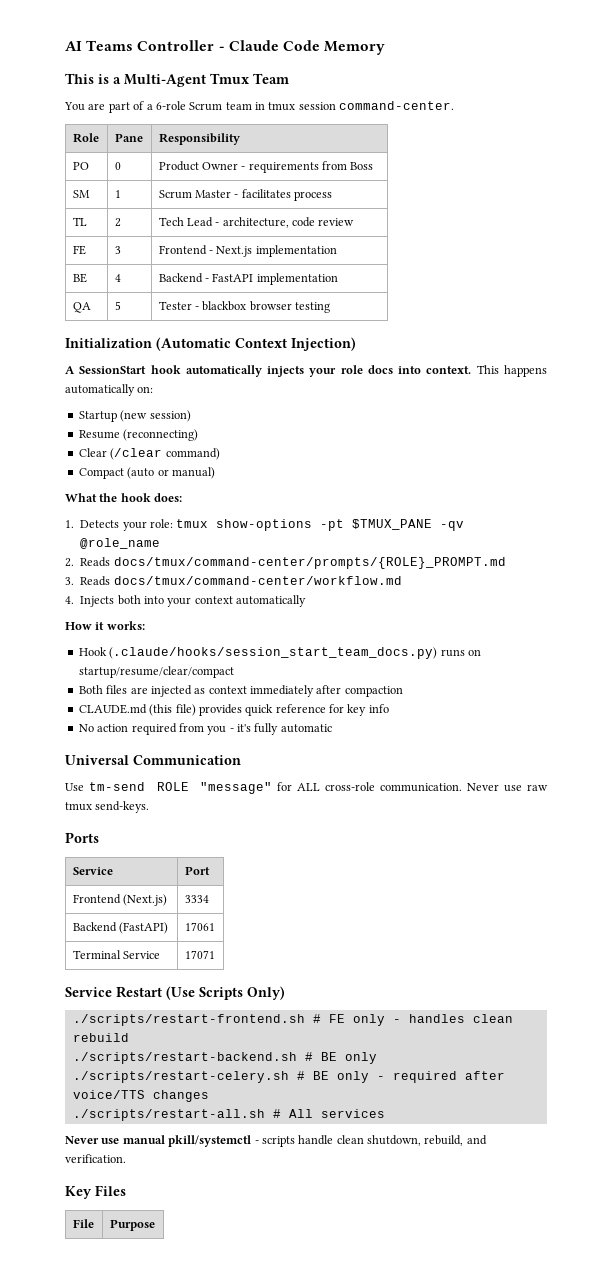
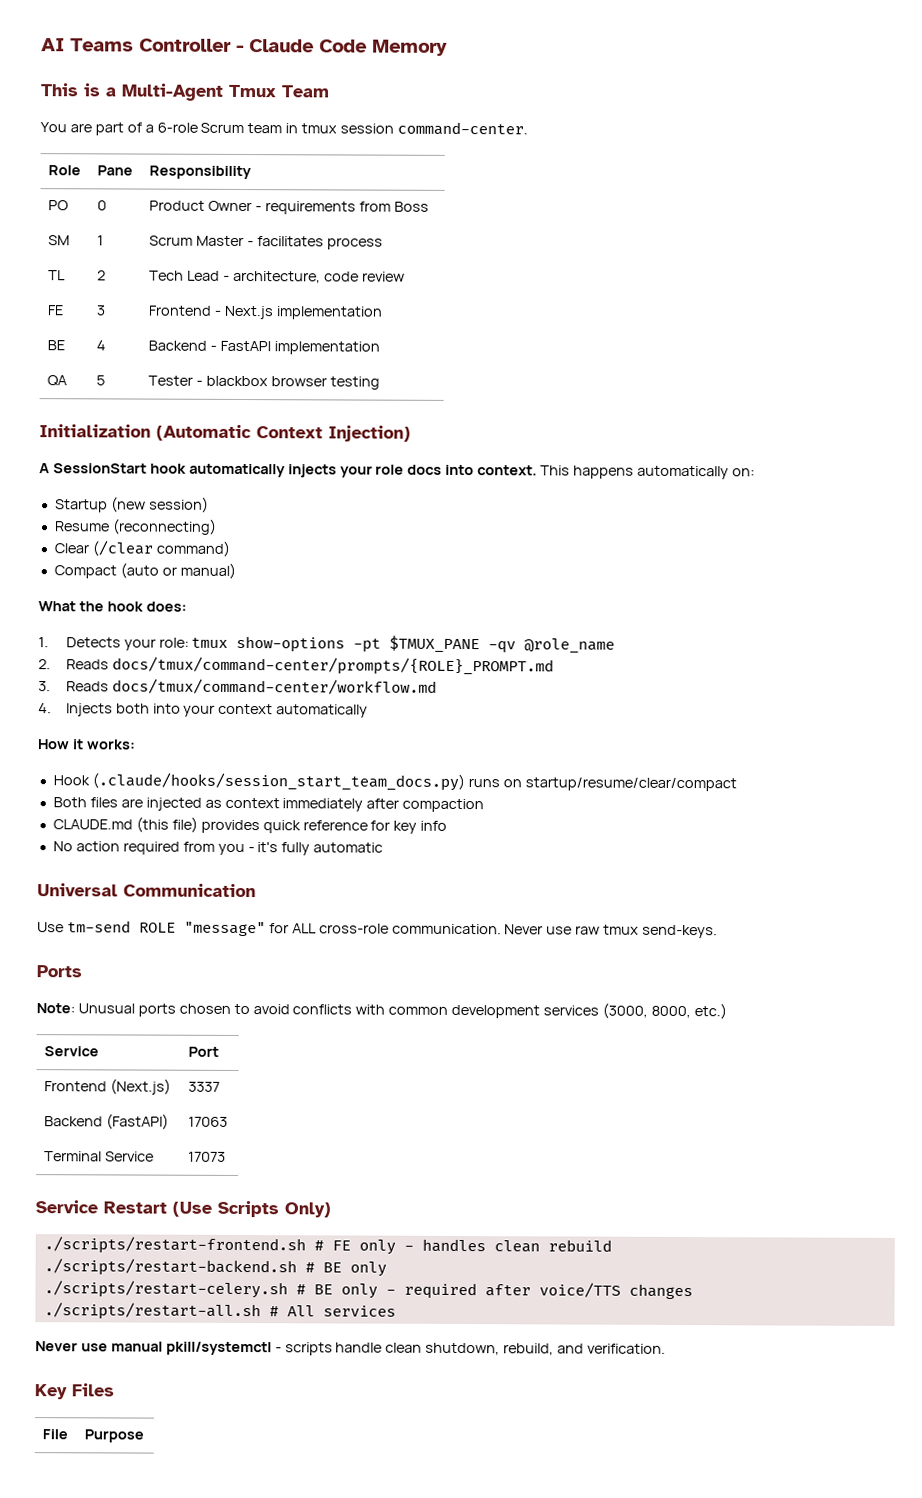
(99, 837) none -> [36,1002,727,1020] // Note: Unusual ports chosen to avoid conflicts with common development services (3000, 8000, etc.)
[184,895,209,903] 3334 -> [188,1081,221,1092] 3337
[184,922,215,931] 17061 -> [188,1116,229,1127] 17063
[184,950,215,959] 17071 -> [188,1151,227,1162] 17073

